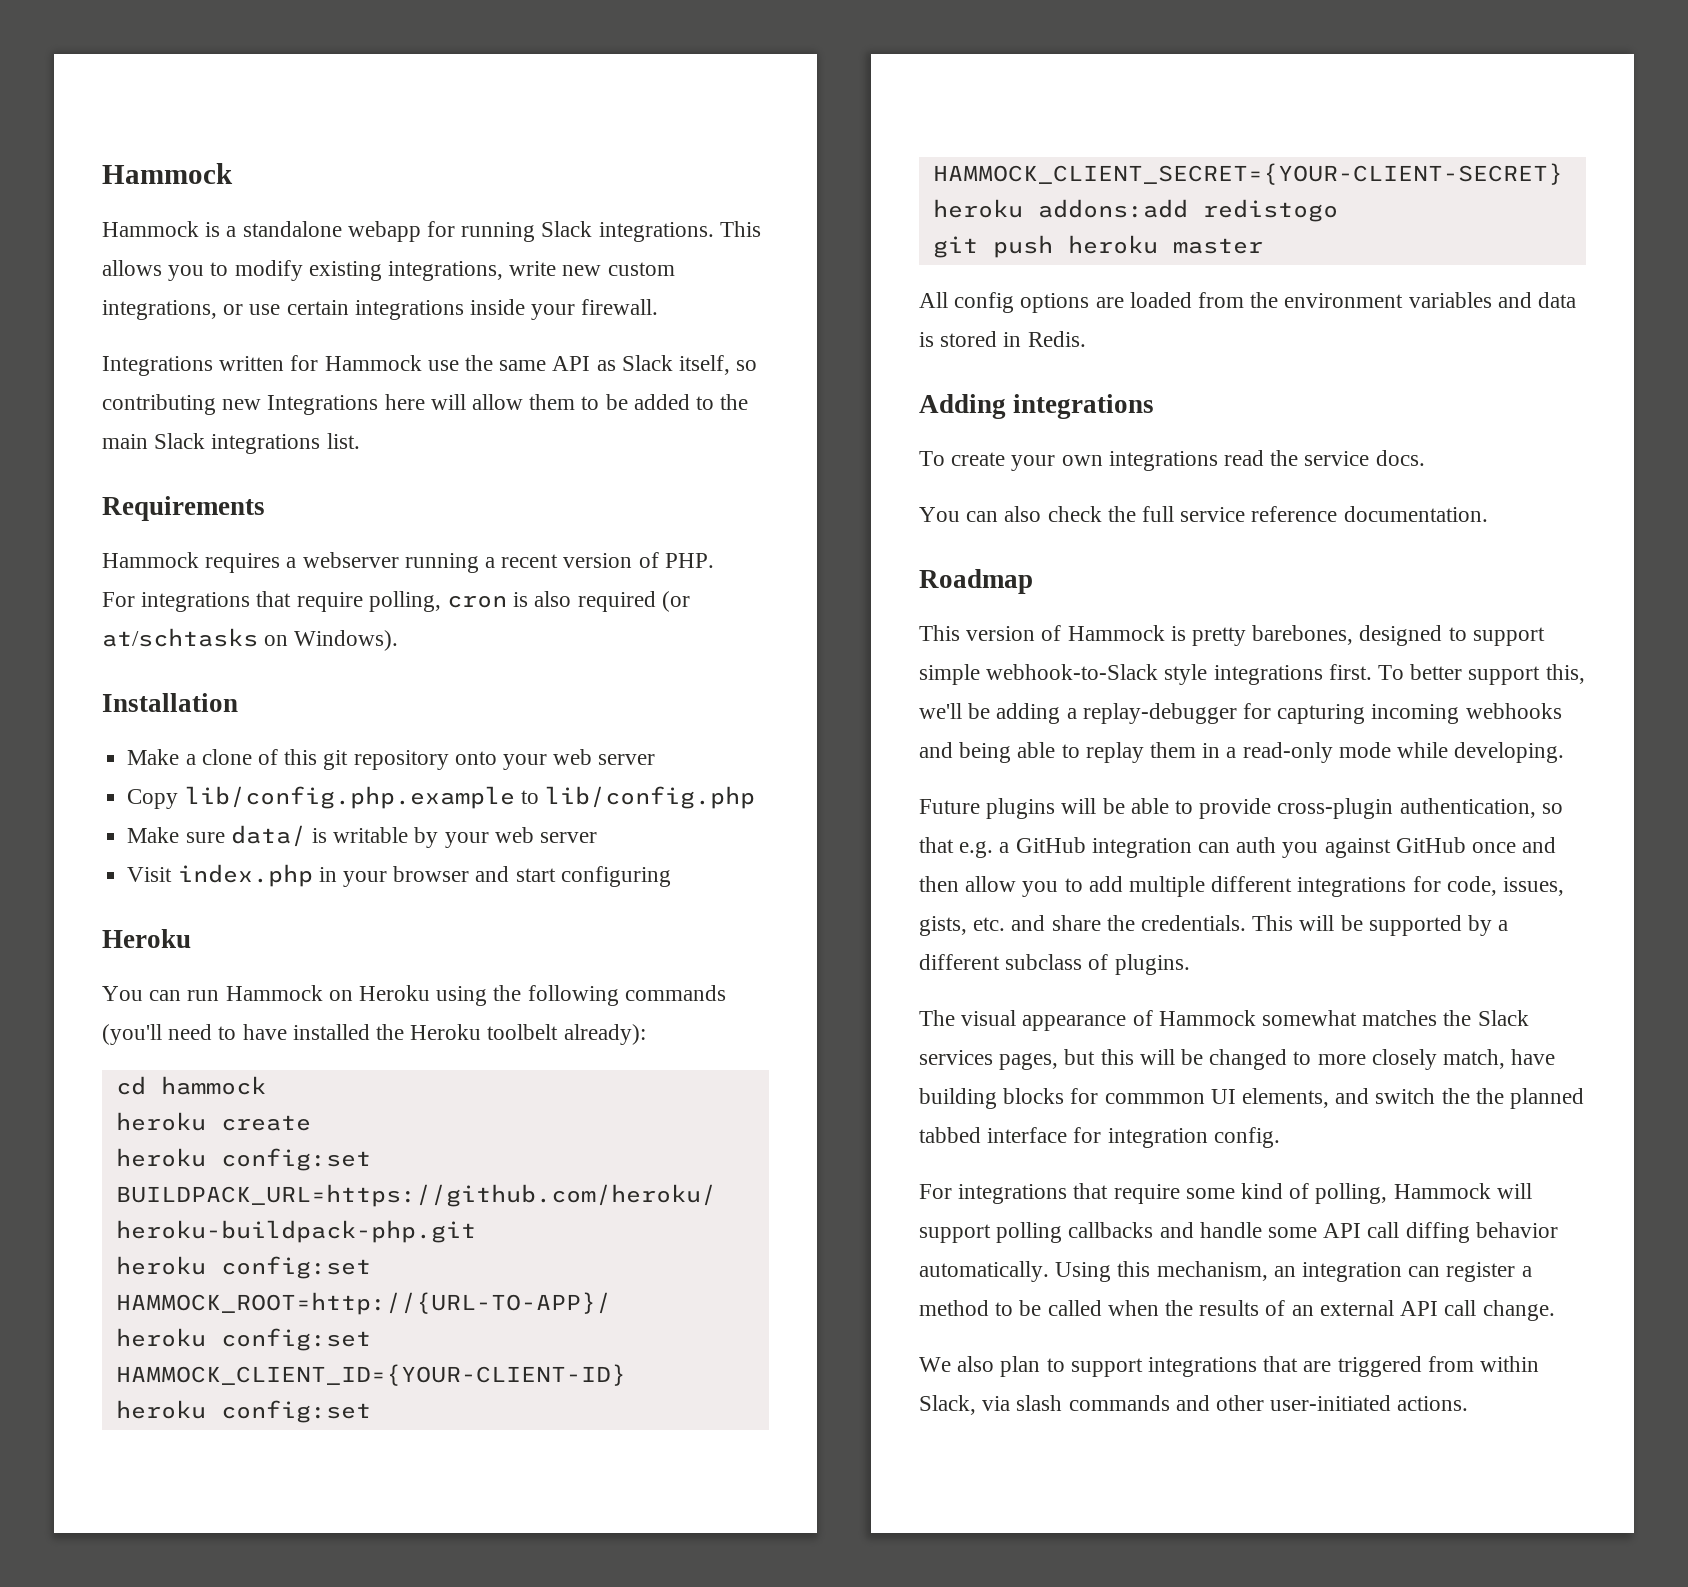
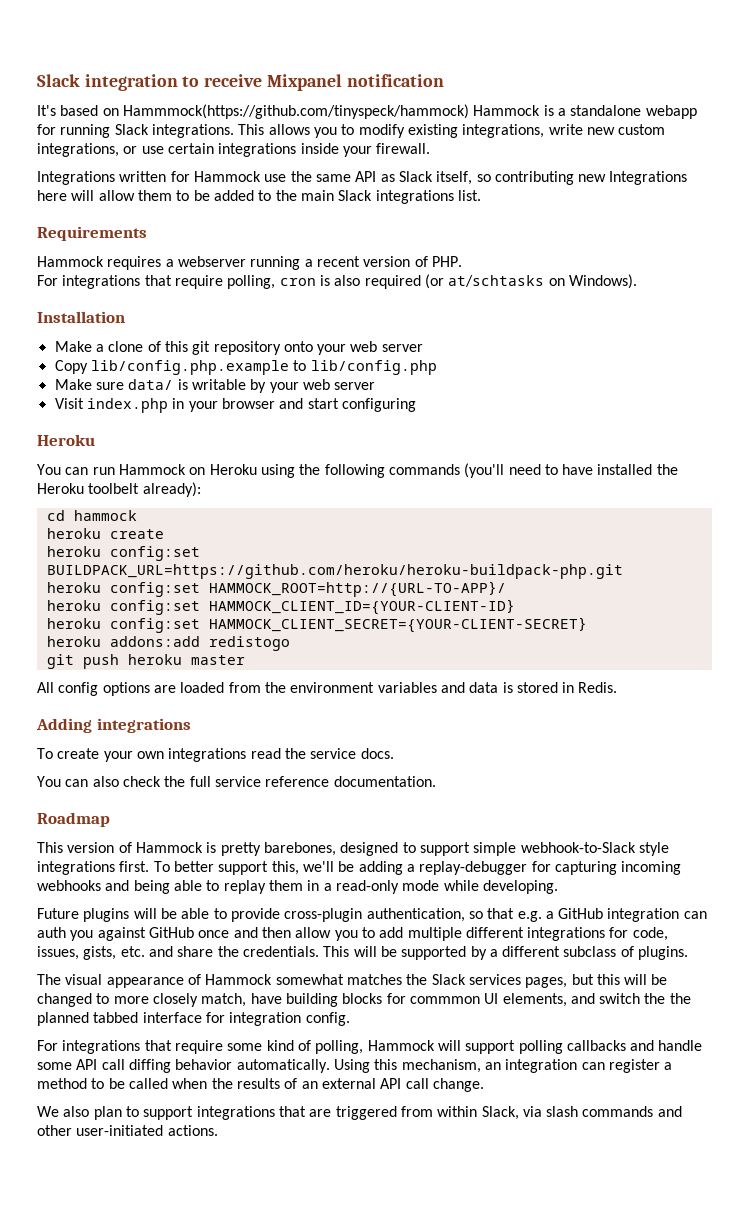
[102,163,233,184] Hammock // -> [37,74,444,91] [37,104,469,119] Slack integration to receive Mixpanel notification // It's based on Hammmock(https://github.com/tinyspeck/hammock)

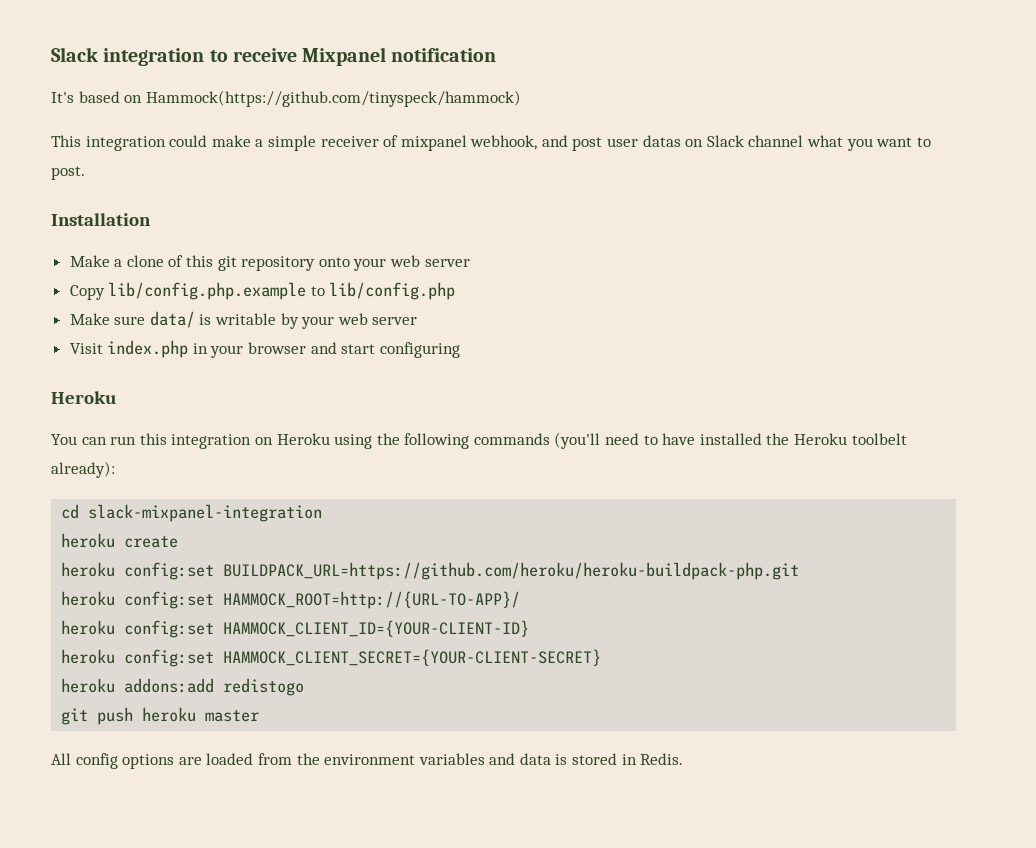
[122,104,697,119] [37,124,666,138] [37,143,431,157] [37,171,688,185] [37,190,481,204] [37,226,147,241] [37,256,462,270] [37,274,637,289] Hammmock(https://github.com/tinyspeck/hammock) Hammock is a standalone webapp for running Slack integrations. This allows you to modify existing integrations, write new custom integrations, or use certain integrations inside your firewall. // Integrations written for Hammock use the same API as Slack itself, so contributing new Integrations here will allow them to be added to the main Slack integrations list. // Requirements // Hammock requires a webserver running a recent version of PHP. // For integrations that require polling, cron is also required (or at/schtasks on Windows). -> [145,90,521,107] [51,135,931,151] [51,166,85,180] Hammock(https://github.com/tinyspeck/hammock) // This integration could make a simple receiver of mixpanel webhook, and post user datas on Slack channel what you want to post.
[118,464,186,475] Hammock -> [139,433,252,449] this integration
[73,510,137,521] hammock -> [88,504,323,522] slack-mixpanel-integration
[36,718,191,733] [37,748,394,762] [37,776,436,787] [37,812,110,827] [37,842,669,856] [37,861,682,875] [37,880,558,894] [37,908,707,922] [37,927,668,941] [37,946,689,960] [37,974,668,988] [37,993,691,1007] [37,1012,350,1026] [37,1040,703,1054] [37,1059,673,1073] [37,1078,484,1092] [37,1106,682,1120] [37,1125,218,1136] // Adding integrations // To create your own integrations read the service docs. // You can also check the full service reference documentation. // Roadmap // This version of Hammock is pretty barebones, designed to support simple webhook-to-Slack style integrations first. To better support this, we'll be adding a replay-debugger for capturing incoming webhooks and being able to replay them in a read-only mode while developing. // Future plugins will be able to provide cross-plugin authentication, so that e.g. a GitHub integration can auth you against GitHub once and then allow you to add multiple different integrations for code, issues, gists, etc. and share the credentials. This will be supported by a different subclass of plugins. // The visual appearance of Hammock somewhat matches the Slack services pages, but this will be changed to more closely match, have building blocks for commmon UI elements, and switch the the planned tabbed interface for integration config. // For integrations that require some kind of polling, Hammock will support polling callbacks and handle some API call diffing behavior automatically. Using this mechanism, an integration can register a method to be called when the results of an external API call change. // We also plan to support integrations that are triggered from within Slack, via slash commands and other user-initiated actions. -> (684, 759) none

